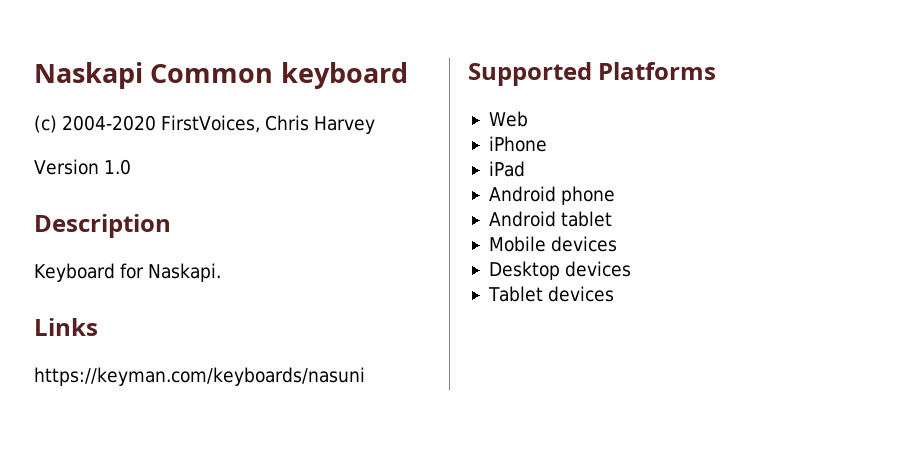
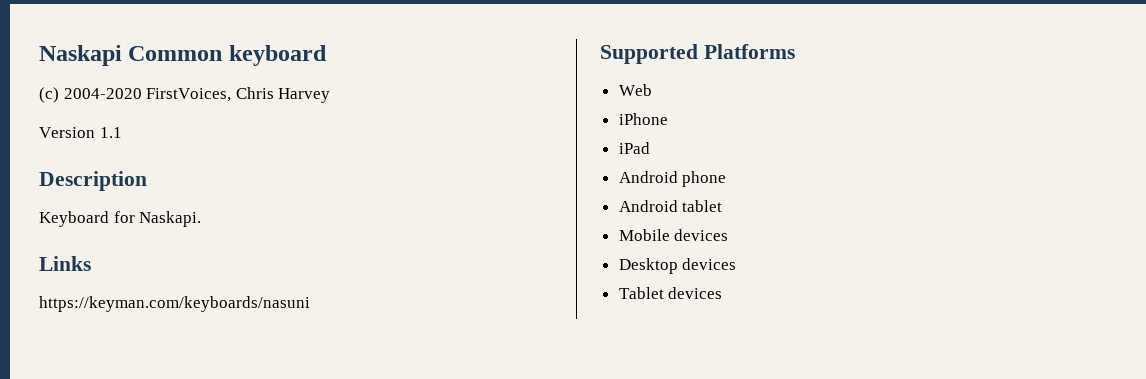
[104,159,132,175] 1.0 -> [99,127,122,138] 1.1

